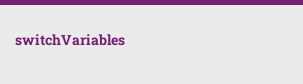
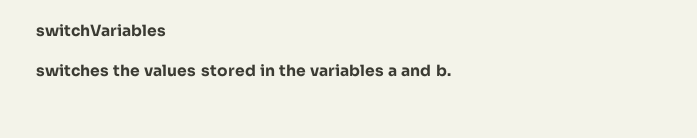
(125, 40) none -> [36,64,451,77] // switches the values stored in the variables a and b.

